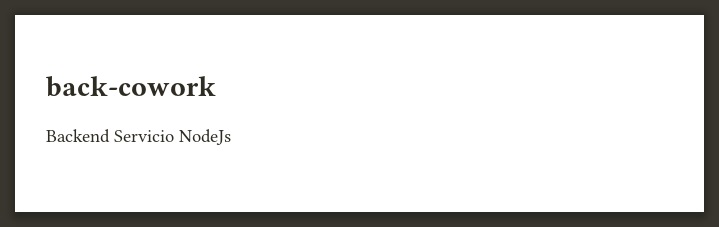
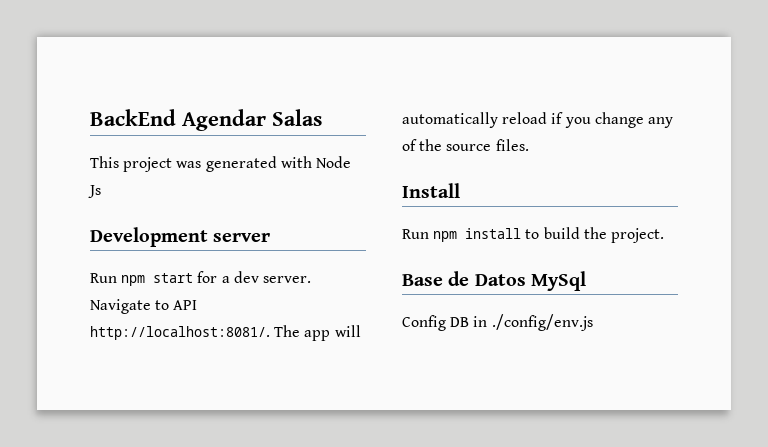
[46,76,216,97] [46,129,231,145] back-cowork // Backend Servicio NodeJs -> [90,109,322,131] [90,156,351,172] [88,185,101,198] [90,227,271,247] [90,271,311,286] [90,299,198,314] [90,325,361,341] [402,112,673,128] [402,139,529,151] [402,183,460,198] [402,227,664,243] [402,271,586,291] [402,314,593,331] BackEnd Agendar Salas // This project was generated with Node Js // Development server // Run npm start for a dev server. Navigate to API http://localhost:8081/. The app will automatically reload if you change any of the source files. // Install // Run npm install to build the project. // Base de Datos MySql // Config DB in ./config/env.js

